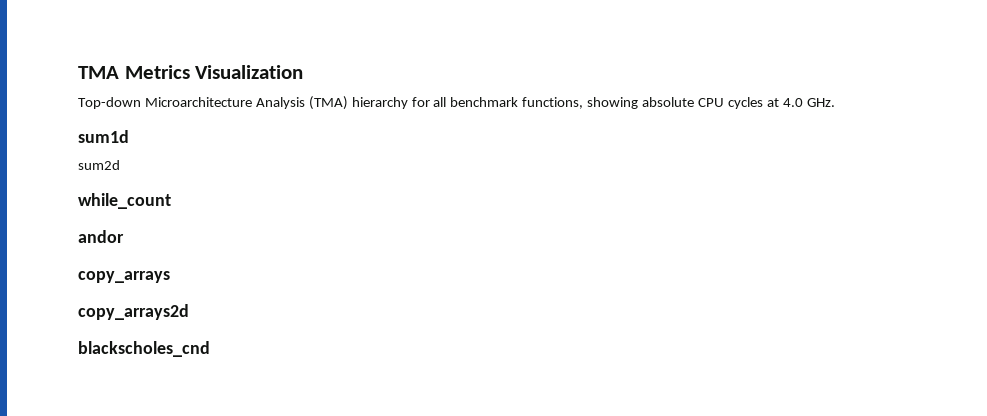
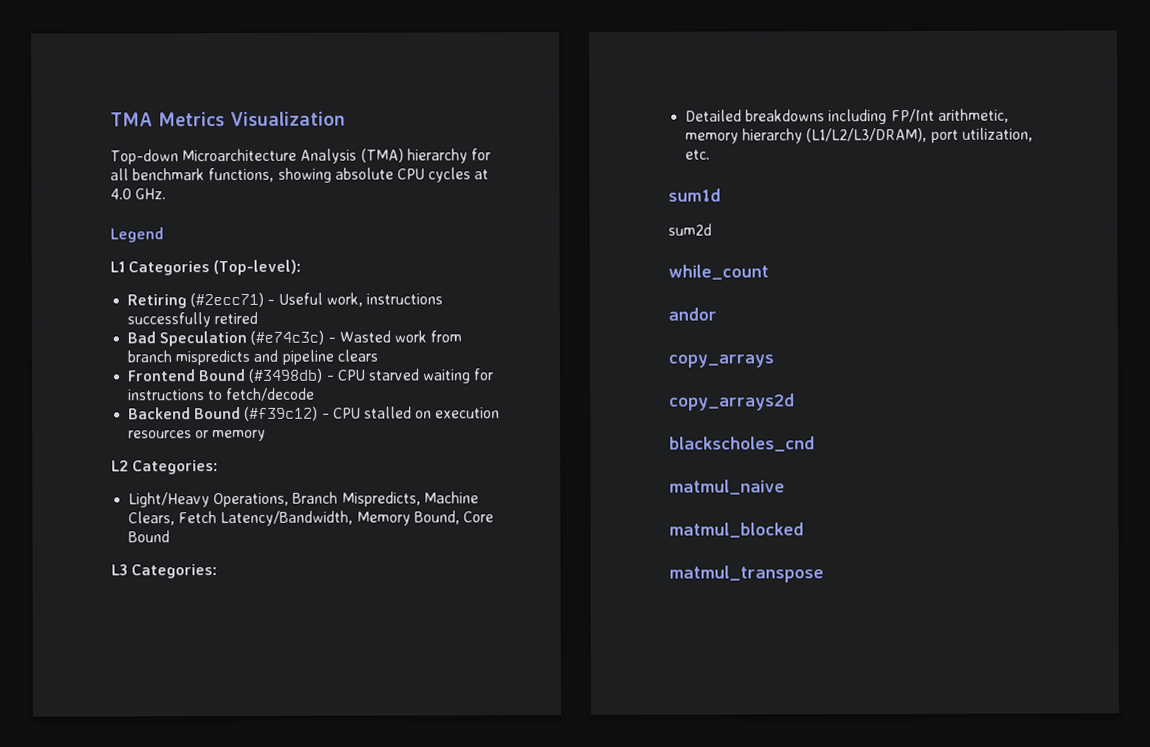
(835, 102) none -> [110,227,164,243] [110,259,302,276] [127,292,443,309] [127,311,259,328] [127,330,463,347] [127,349,378,366] [127,368,495,384] [128,387,316,402] [128,406,501,421] [128,429,267,442] [111,460,219,475] [128,491,479,508] [128,510,494,527] [128,530,171,543] [111,564,218,579] [685,108,1009,125] [685,127,1033,144] [685,149,711,160] // Legend // L1 Categories (Top-level): // Retiring (#2ecc71) - Useful work, instructions successfully retired // Bad Speculation (#e74c3c) - Wasted work from branch mispredicts and pipeline clears // Frontend Bound (#3498db) - CPU starved waiting for instructions to fetch/decode // Backend Bound (#f39c12) - CPU stalled on execution resources or memory // L2 Categories: // Light/Heavy Operations, Branch Mispredicts, Machine Clears, Fetch Latency/Bandwidth, Memory Bound, Core Bound // L3 Categories: // Detailed breakdowns including FP/Int arithmetic, memory hierarchy (L1/L2/L3/DRAM), port utilization, etc.
(210, 349) none -> [669,479,785,495] [669,522,804,538] [669,565,824,583] // matmul_naive // matmul_blocked // matmul_transpose

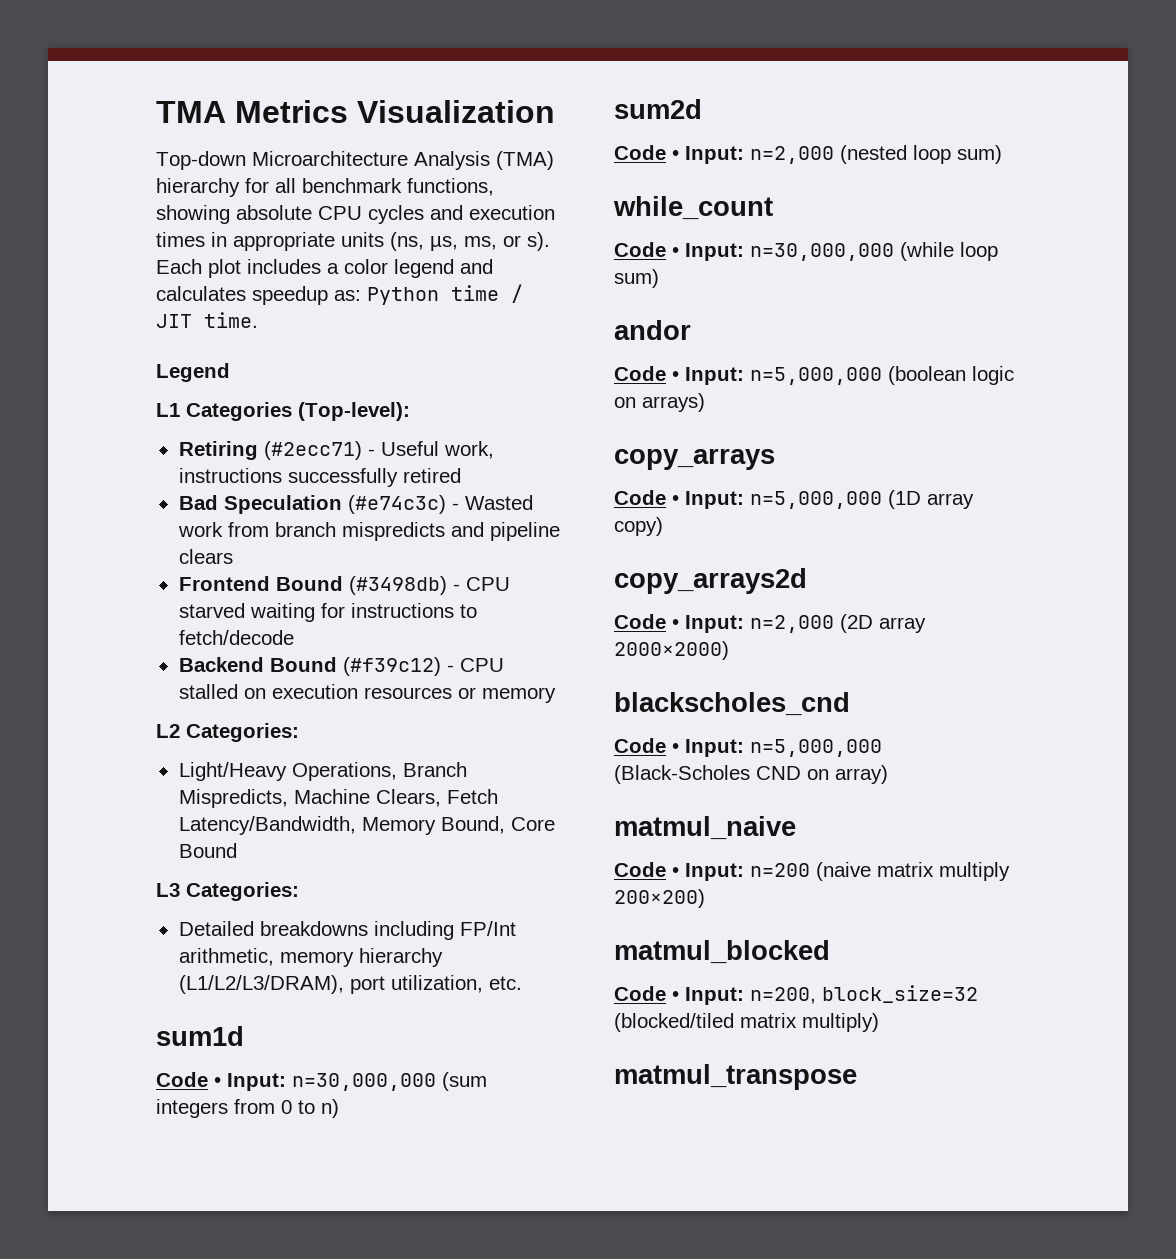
[474,169,490,180] [110,188,167,200] at 4.0 GHz. -> [430,205,555,220] [156,232,550,251] [156,259,493,278] [156,284,523,305] [156,312,258,328] and execution times in appropriate units (ns, µs, ms, or s). Each plot includes a color legend and calculates speedup as: Python time / JIT time.
[668,223,712,236] [668,264,769,280] [668,307,717,321] [668,354,774,368] [669,393,795,411] [669,436,815,452] [669,479,785,495] [669,522,804,538] sum2d // while_count // andor // copy_arrays // copy_arrays2d // blackscholes_cnd // matmul_naive // matmul_blocked -> [156,1072,487,1091] [156,1099,339,1118] [614,99,702,119] [614,145,1002,164] [613,196,773,220] [614,242,998,261] [614,269,659,288] [614,320,691,340] [614,366,1014,385] [614,393,705,412] [614,449,775,470] [614,490,974,509] [614,517,663,536] [614,568,807,594] [614,614,926,633] [614,641,729,660] [614,692,850,716] [614,738,882,757] [614,765,888,784] [614,816,796,840] [614,862,1010,881] [614,889,705,908] [614,940,830,964] [614,985,978,1005] [614,1013,879,1032] Code • Input: n=30,000,000 (sum integers from 0 to n) // sum2d // Code • Input: n=2,000 (nested loop sum) // while_count // Code • Input: n=30,000,000 (while loop sum) // andor // Code • Input: n=5,000,000 (boolean logic on arrays) // copy_arrays // Code • Input: n=5,000,000 (1D array copy) // copy_arrays2d // Code • Input: n=2,000 (2D array 2000×2000) // blackscholes_cnd // Code • Input: n=5,000,000 (Black-Scholes CND on array) // matmul_naive // Code • Input: n=200 (naive matrix multiply 200×200) // matmul_blocked // Code • Input: n=200, block_size=32 (blocked/tiled matrix multiply)

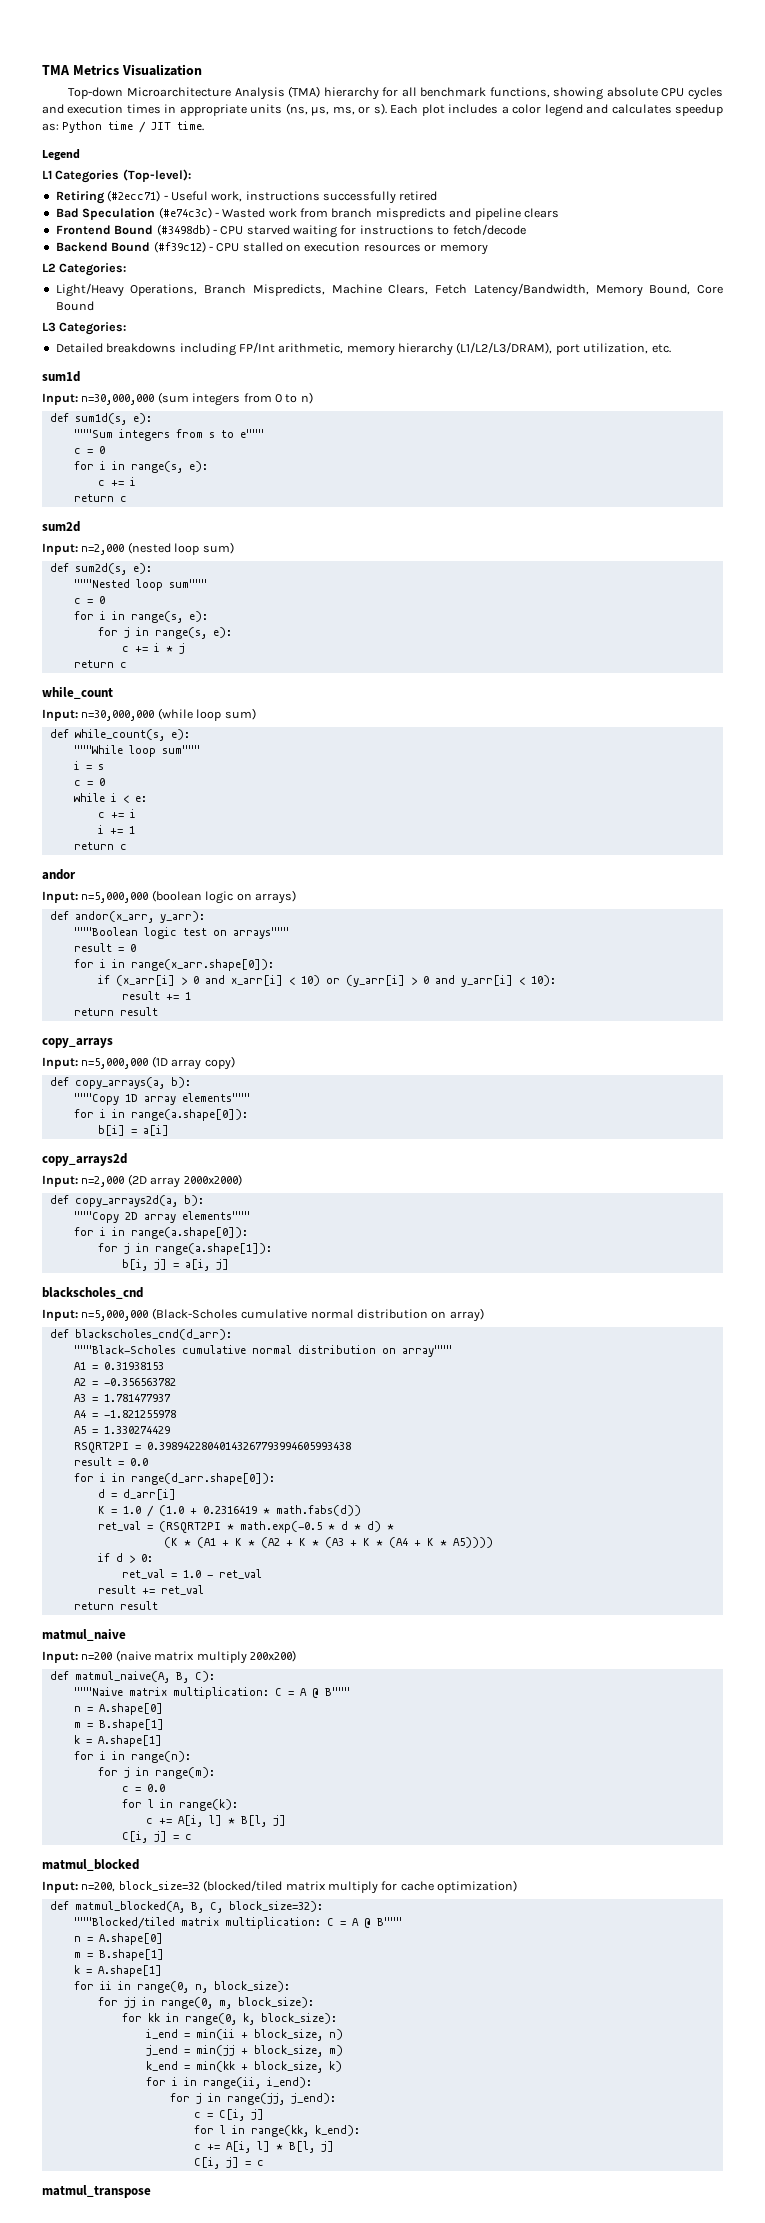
[156,1072,221,1087] Code • -> (80, 376) none
(339, 1108) none -> [49,413,152,425] [73,429,264,441] [73,446,105,454] [73,461,208,473] [97,477,136,486] [73,494,127,502] // def sum1d(s, e): // """Sum integers from s to e""" // c = 0 // for i in range(s, e): // c += i // return c
[614,145,679,160] Code • -> (80, 526) none
(1002, 154) none -> [49,563,152,575] [73,579,207,591] [73,596,105,604] [73,611,208,623] [97,627,232,639] [121,643,185,654] [73,660,127,668] // def sum2d(s, e): // """Nested loop sum""" // c = 0 // for i in range(s, e): // for j in range(s, e): // c += i * j // return c
[614,242,679,257] Code • -> (113, 693) none
(659, 278) none -> [49,729,190,741] [73,745,200,757] [73,761,104,770] [73,778,105,786] [73,793,147,803] [97,809,136,818] [97,825,135,834] [73,842,127,850] // def while_count(s, e): // """While loop sum""" // i = s // c = 0 // while i < e: // c += i // i += 1 // return c
[614,366,679,381] Code • -> (76, 874) none
(705, 402) none -> [49,911,205,923] [73,927,289,939] [73,943,136,952] [73,959,274,971] [97,975,556,987] [121,991,191,1000] [73,1007,158,1016] // def andor(x_arr, y_arr): // """Boolean logic test on arrays""" // result = 0 // for i in range(x_arr.shape[0]): // if (x_arr[i] > 0 and x_arr[i] < 10) or (y_arr[i] > 0 and y_arr[i] < 10): // result += 1 // return result
[614,490,679,505] Code • -> (113, 1043) none
(663, 526) none -> [49,1077,191,1089] [73,1093,250,1105] [73,1109,248,1121] [97,1125,169,1136] // def copy_arrays(a, b): // """Copy 1D array elements""" // for i in range(a.shape[0]): // b[i] = a[i]
[614,614,679,629] Code • -> (127, 1159) none
(729, 650) none -> [49,1195,204,1207] [73,1211,250,1223] [73,1227,248,1239] [97,1243,272,1255] [121,1259,229,1271] // def copy_arrays2d(a, b): // """Copy 2D array elements""" // for i in range(a.shape[0]): // for j in range(a.shape[1]): // b[i, j] = a[i, j]
[614,738,679,753] Code • -> (143, 1293) none
[756,766,801,780] CND -> [241,1309,428,1319] cumulative normal distribution
(888, 774) none -> [49,1329,232,1340] [73,1345,452,1357] [73,1362,164,1370] [73,1378,176,1386] [73,1394,171,1402] [73,1410,176,1418] [73,1426,170,1434] [73,1442,351,1453] [73,1457,148,1466] [73,1473,275,1485] [97,1489,176,1500] [97,1505,361,1517] [97,1521,394,1533] [163,1537,493,1548] [97,1553,153,1563] [121,1569,262,1579] [97,1585,204,1595] [73,1601,158,1610] // def blackscholes_cnd(d_arr): // """Black-Scholes cumulative normal distribution on array""" // A1 = 0.31938153 // A2 = -0.356563782 // A3 = 1.781477937 // A4 = -1.821255978 // A5 = 1.330274429 // RSQRT2PI = 0.39894228040143267793994605993438 // result = 0.0 // for i in range(d_arr.shape[0]): // d = d_arr[i] // K = 1.0 / (1.0 + 0.2316419 * math.fabs(d)) // ret_val = (RSQRT2PI * math.exp(-0.5 * d * d) * // (K * (A1 + K * (A2 + K * (A3 + K * (A4 + K * A5)))) // if d > 0: // ret_val = 1.0 - ret_val // result += ret_val // return result
[614,862,679,877] Code • -> (126, 1635) none
(705, 898) none -> [49,1671,215,1683] [73,1687,350,1699] [73,1703,163,1715] [73,1719,164,1731] [73,1735,162,1747] [73,1751,191,1763] [97,1767,215,1779] [121,1784,165,1792] [121,1799,238,1811] [145,1815,286,1827] [121,1831,192,1843] // def matmul_naive(A, B, C): // """Naive matrix multiplication: C = A @ B""" // n = A.shape[0] // m = B.shape[1] // k = A.shape[1] // for i in range(n): // for j in range(m): // c = 0.0 // for l in range(k): // c += A[i, l] * B[l, j] // C[i, j] = c
[614,986,679,1001] Code • -> (139, 1865) none
[802,1013,879,1032] multiply) -> [327,1880,517,1894] [49,1901,323,1913] [73,1917,402,1929] [73,1933,163,1945] [73,1949,164,1961] [73,1965,162,1977] [73,1981,290,1993] [97,1997,314,2009] [121,2013,337,2025] [145,2029,343,2041] [145,2045,343,2057] [145,2061,342,2073] [145,2077,312,2089] [169,2093,336,2105] [193,2109,264,2121] [193,2125,360,2137] [193,2141,334,2153] [193,2157,264,2169] multiply for cache optimization) // def matmul_blocked(A, B, C, block_size=32): // """Blocked/tiled matrix multiplication: C = A @ B""" // n = A.shape[0] // m = B.shape[1] // k = A.shape[1] // for ii in range(0, n, block_size): // for jj in range(0, m, block_size): // for kk in range(0, k, block_size): // i_end = min(ii + block_size, n) // j_end = min(jj + block_size, m) // k_end = min(kk + block_size, k) // for i in range(ii, i_end): // for j in range(jj, j_end): // c = C[i, j] // for l in range(kk, k_end): // c += A[i, l] * B[l, j] // C[i, j] = c

